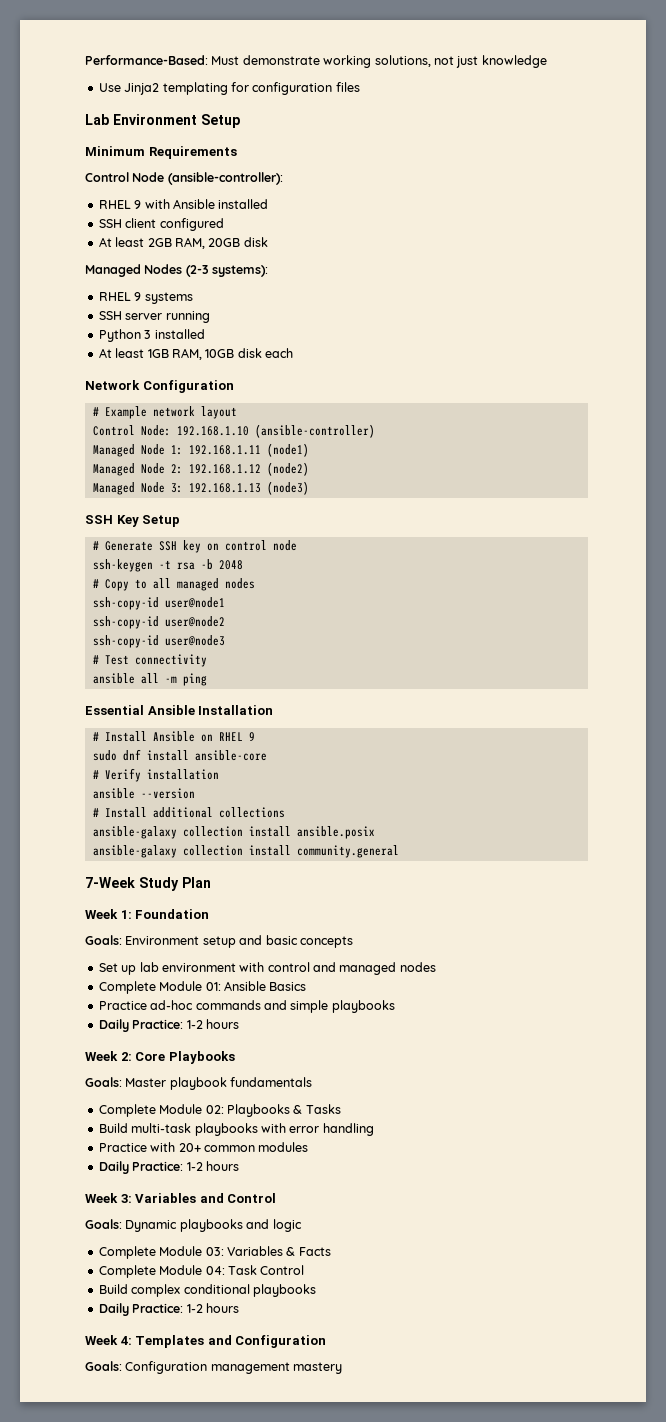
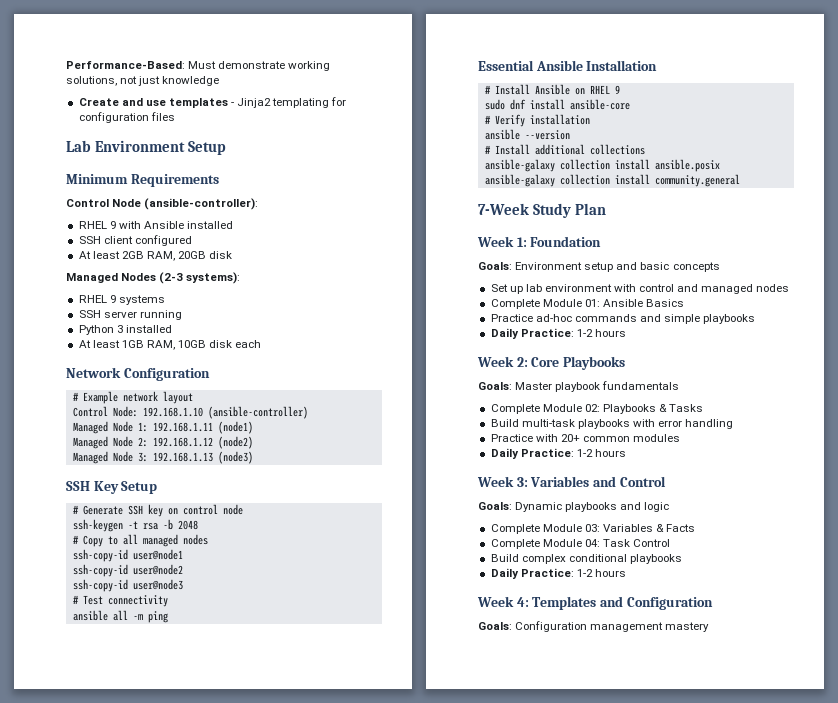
[98,83,121,92] Use -> [78,98,235,108] Create and use templates -

